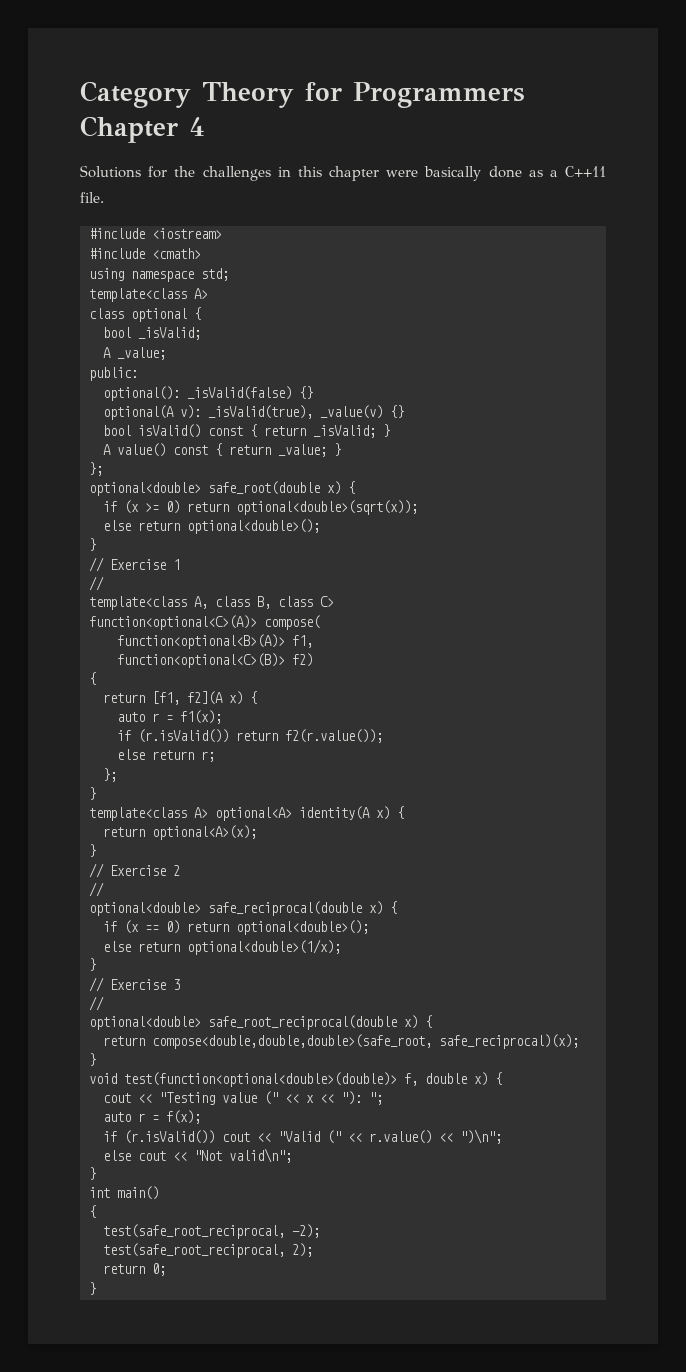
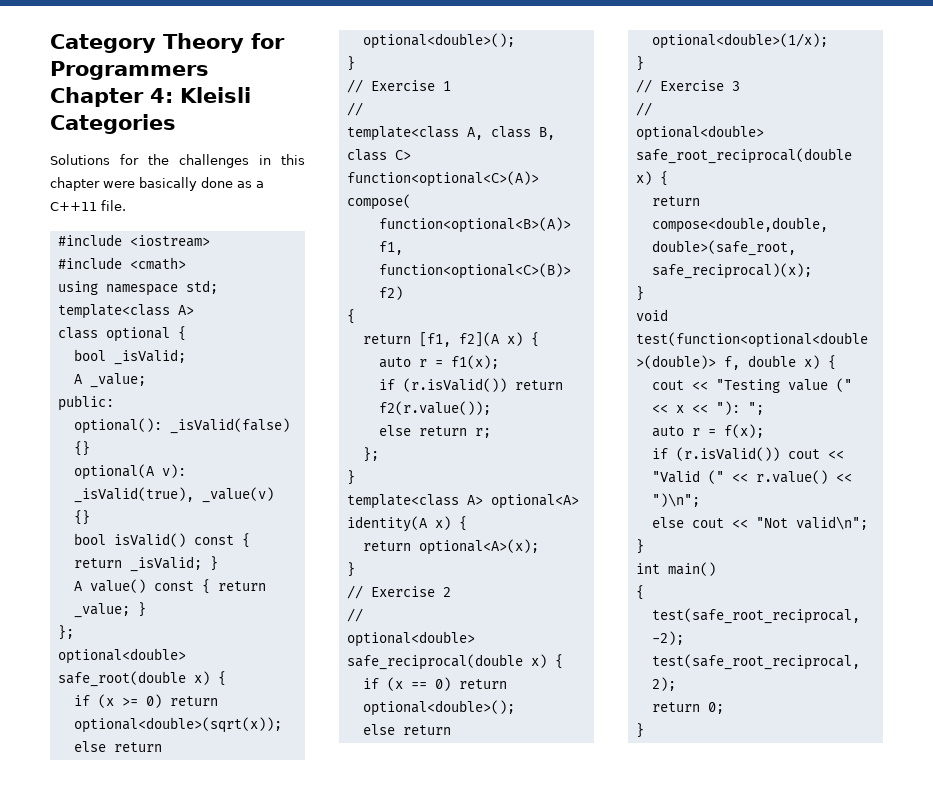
[189,117,205,136] 4 -> [150,87,251,103] [50,114,176,134] 4: Kleisli Categories

